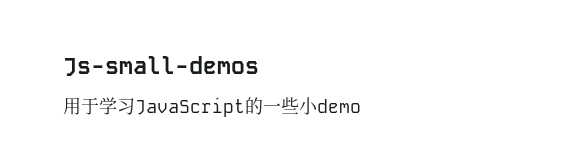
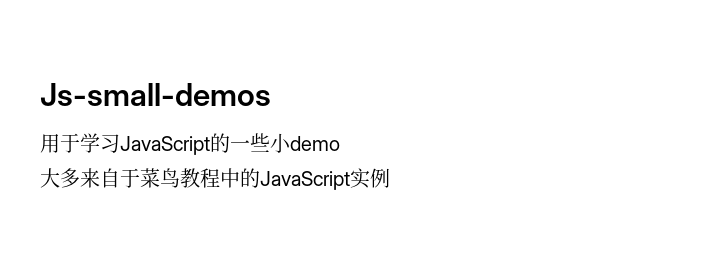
(361, 106) none -> [40,168,390,190] // 大多来自于菜鸟教程中的JavaScript实例

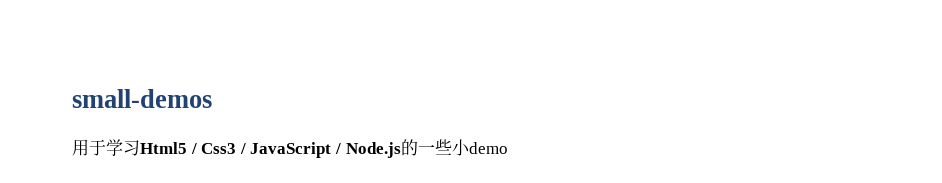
[40,83,271,106] Js-small-demos -> [72,89,212,108] small-demos
[120,133,340,155] [40,168,390,190] JavaScript的一些小demo // 大多来自于菜鸟教程中的JavaScript实例 -> [140,139,508,158] Html5 / Css3 / JavaScript / Node.js的一些小demo

